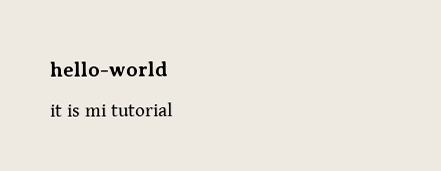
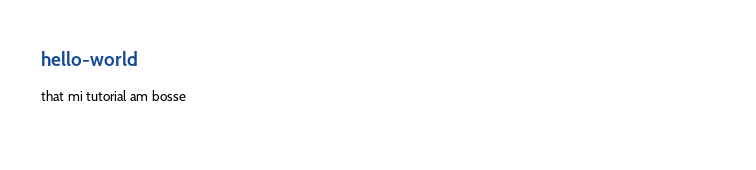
[50,102,173,117] it is mi tutorial -> [41,90,186,101] that mi tutorial am bosse

